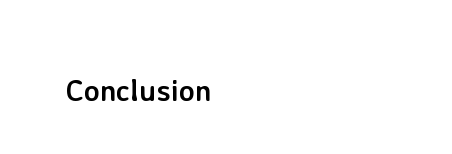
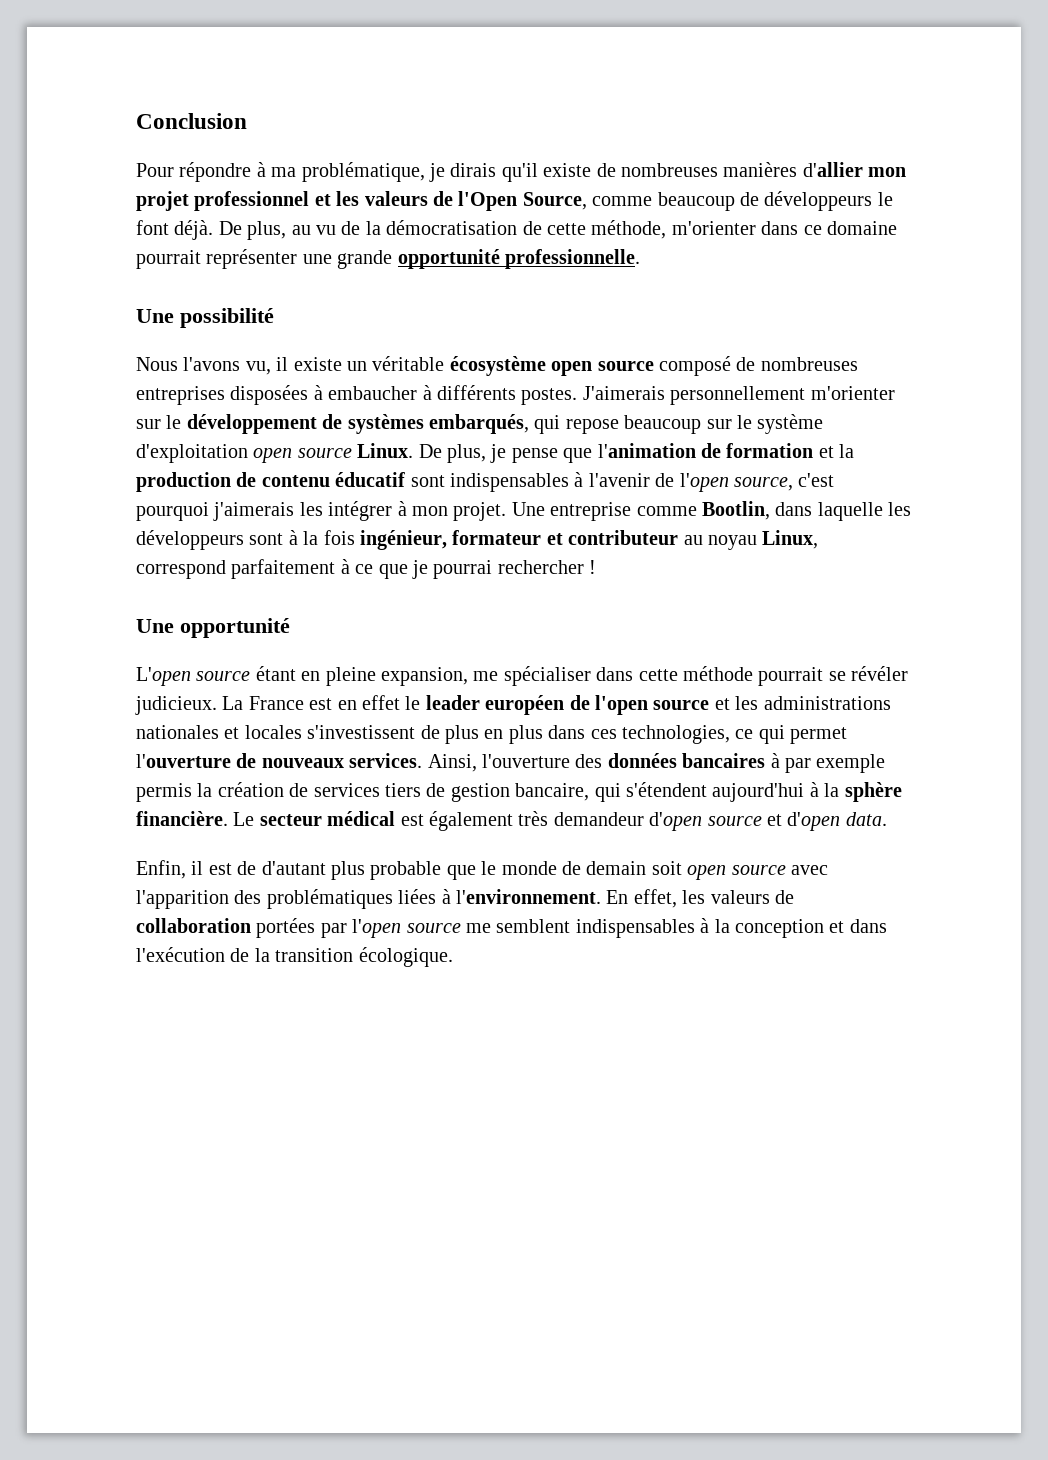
(211, 90) none -> [136,162,907,182] [136,191,893,211] [136,220,897,240] [136,249,640,269] [136,308,274,328] [136,356,858,376] [136,385,895,405] [136,414,824,434] [136,443,855,463] [136,472,835,492] [136,501,912,521] [136,530,819,550] [136,559,597,579] [136,618,290,638] [136,666,909,686] [135,695,891,715] [136,725,848,744] [136,753,886,773] [136,782,902,802] [136,811,887,831] [136,860,828,880] [136,889,794,909] [136,918,887,938] [136,947,453,967] // Pour répondre à ma problématique, je dirais qu'il existe de nombreuses manières d'allier mon projet professionnel et les valeurs de l'Open Source, comme beaucoup de développeurs le font déjà. De plus, au vu de la démocratisation de cette méthode, m'orienter dans ce domaine pourrait représenter une grande opportunité professionnelle. // Une possibilité // Nous l'avons vu, il existe un véritable écosystème open source composé de nombreuses entreprises disposées à embaucher à différents postes. J'aimerais personnellement m'orienter sur le développement de systèmes embarqués, qui repose beaucoup sur le système d'exploitation open source Linux. De plus, je pense que l'animation de formation et la production de contenu éducatif sont indispensables à l'avenir de l'open source, c'est pourquoi j'aimerais les intégrer à mon projet. Une entreprise comme Bootlin, dans laquelle les développeurs sont à la fois ingénieur, formateur et contributeur au noyau Linux, correspond parfaitement à ce que je pourrai rechercher ! // Une opportunité // L'open source étant en pleine expansion, me spécialiser dans cette méthode pourrait se révéler judicieux. La France est en effet le leader européen de l'open source et les administrations nationales et locales s'investissent de plus en plus dans ces technologies, ce qui permet l'ouverture de nouveaux services. Ainsi, l'ouverture des données bancaires à par exemple permis la création de services tiers de gestion bancaire, qui s'étendent aujourd'hui à la sphère financière. Le secteur médical est également très demandeur d'open source et d'open data. // Enfin, il est de d'autant plus probable que le monde de demain soit open source avec l'apparition des problématiques liées à l'environnement. En effet, les valeurs de collaboration portées par l'open source me semblent indispensables à la conception et dans l'exécution de la transition écologique.

